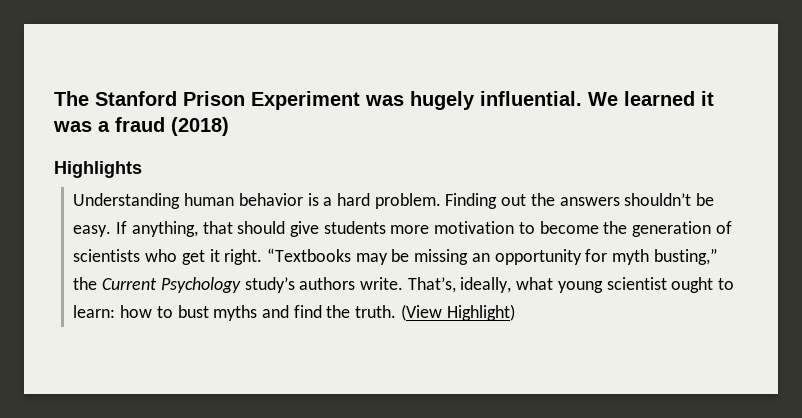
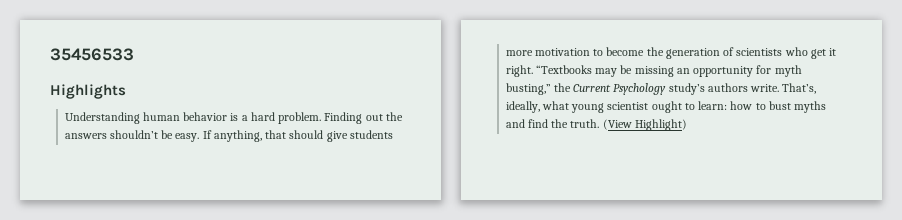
[54,91,714,110] [53,117,229,136] The Stanford Prison Experiment was hugely influential. We learned it was a fraud (2018) -> [50,48,134,61] 35456533

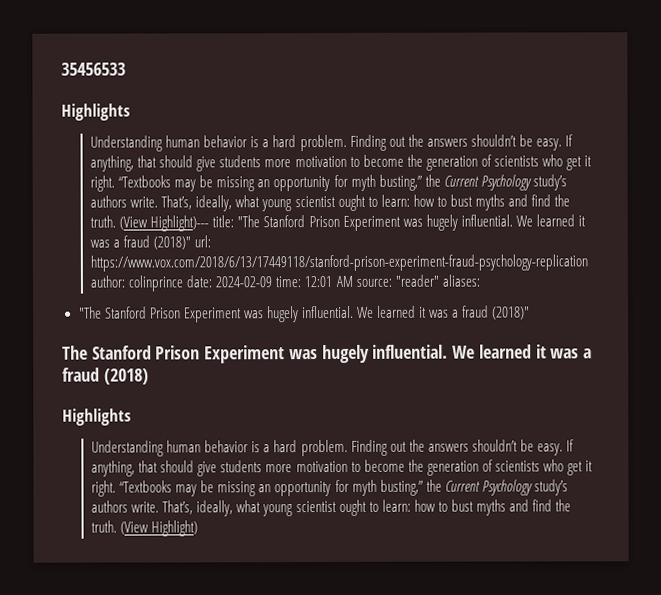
(126, 91) none -> [90,134,573,152] [90,154,592,172] [90,174,567,192] [90,194,570,212] [90,214,586,232] [90,235,212,250] [90,254,589,272] [90,274,480,292] [78,305,531,323] [62,344,592,364] [62,367,149,385] [62,408,131,426] // Understanding human behavior is a hard problem. Finding out the answers shouldn’t be easy. If anything, that should give students more motivation to become the generation of scientists who get it right. “Textbooks may be missing an opportunity for myth busting,” the Current Psychology study’s authors write. That’s, ideally, what young scientist ought to learn: how to bust myths and find the truth. (View Highlight)--- title: "The Stanford Prison Experiment was hugely influential. We learned it was a fraud (2018)" url: https://www.vox.com/2018/6/13/17449118/stanford-prison-experiment-fraud-psychology-replication author: colinprince date: 2024-02-09 time: 12:01 AM source: "reader" aliases: // "The Stanford Prison Experiment was hugely influential. We learned it was a fraud (2018)" // The Stanford Prison Experiment was hugely influential. We learned it was a fraud (2018) // Highlights

